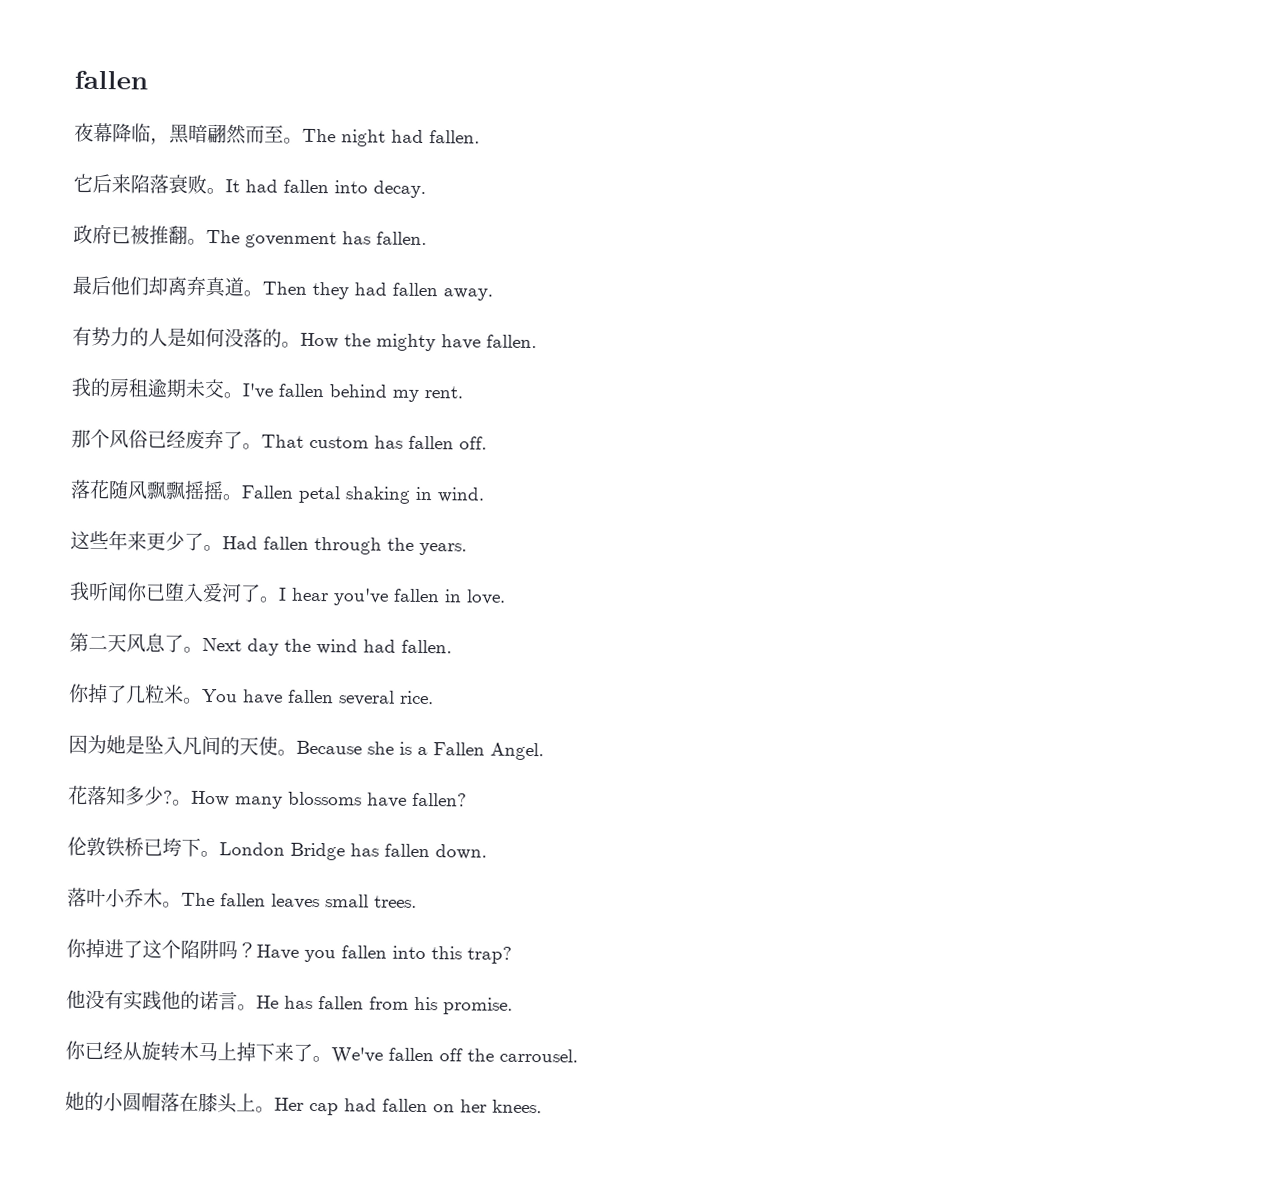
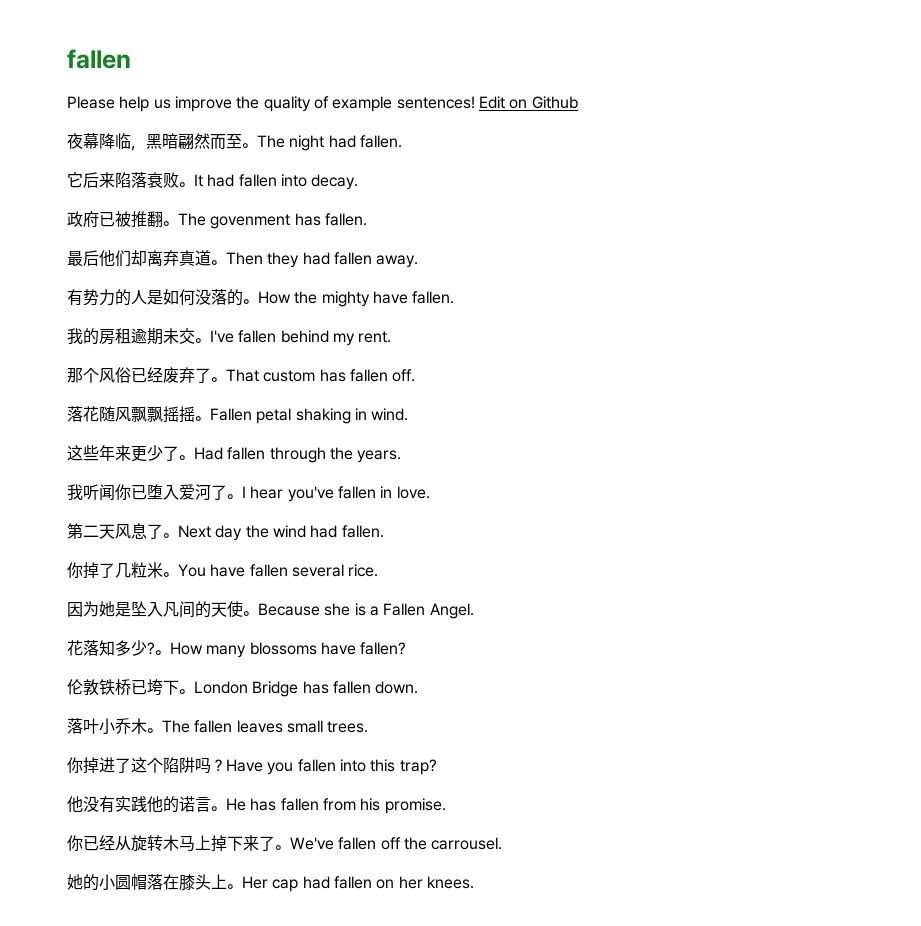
[74,70,148,90] fallen -> [67,49,131,69] [67,96,578,112] fallen // Please help us improve the quality of example sentences! Edit on Github

